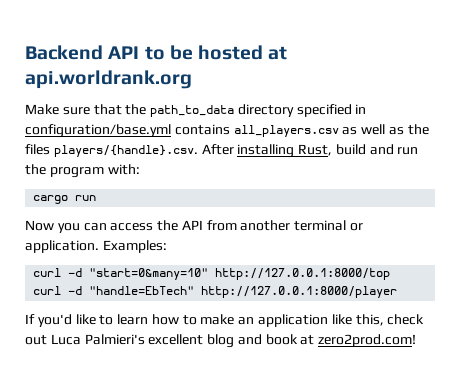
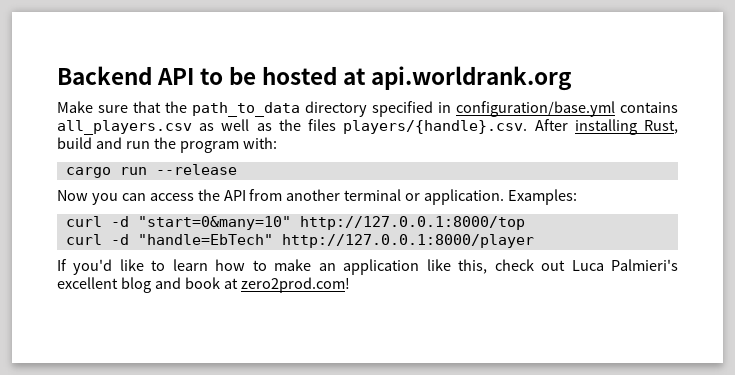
(97, 198) none -> [155,164,237,175] --release

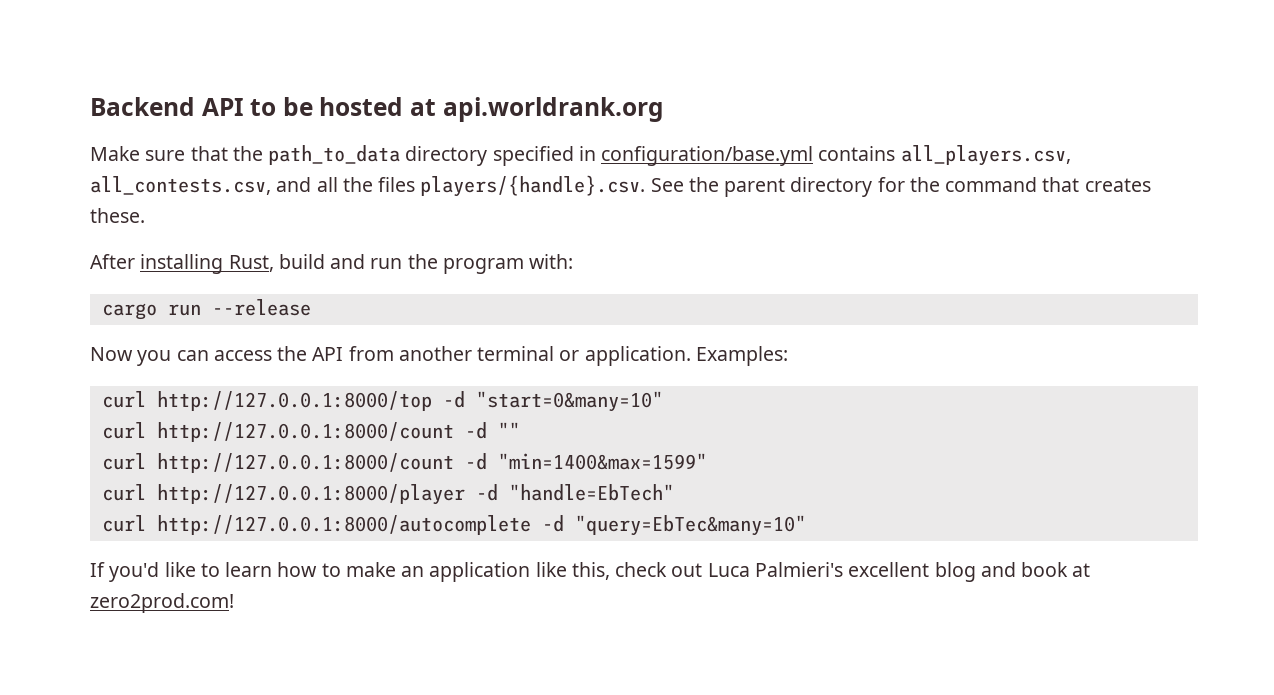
[57,119,528,135] all_players.csv as well as the files players/{handle}.csv. -> [900,145,1071,166] [90,175,1151,197] [90,208,145,223] all_players.csv, all_contests.csv, and all the files players/{handle}.csv. See the parent directory for the command that creates these. //
(102, 221) none -> [156,391,432,411] http://127.0.0.1:8000/top
[299,216,525,230] [65,234,534,248] http://127.0.0.1:8000/top // curl -d "handle=EbTech" http://127.0.0.1:8000/player -> [101,422,520,442] [101,453,707,473] [101,484,674,505] [101,515,806,536] // curl http://127.0.0.1:8000/count -d "" // curl http://127.0.0.1:8000/count -d "min=1400&max=1599" // curl http://127.0.0.1:8000/player -d "handle=EbTech" // curl http://127.0.0.1:8000/autocomplete -d "query=EbTec&many=10"

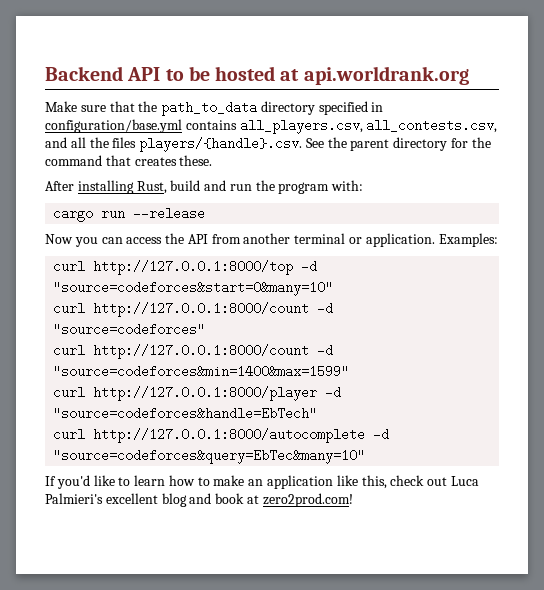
[475,391,663,412] [101,422,520,442] [101,453,707,473] "start=0&many=10" // curl http://127.0.0.1:8000/count -d "" // curl http://127.0.0.1:8000/count -d "min=1400&max=1599" -> [53,281,334,296] [53,302,334,317] [53,323,206,336] [53,344,334,359] [53,365,350,378] "source=codeforces&start=0&many=10" // curl http://127.0.0.1:8000/count -d "source=codeforces" // curl http://127.0.0.1:8000/count -d "source=codeforces&min=1400&max=1599"
[508,484,674,501] "handle=EbTech" -> [53,407,318,420] "source=codeforces&handle=EbTech"
[574,515,806,536] "query=EbTec&many=10" -> [53,449,366,464] "source=codeforces&query=EbTec&many=10"

